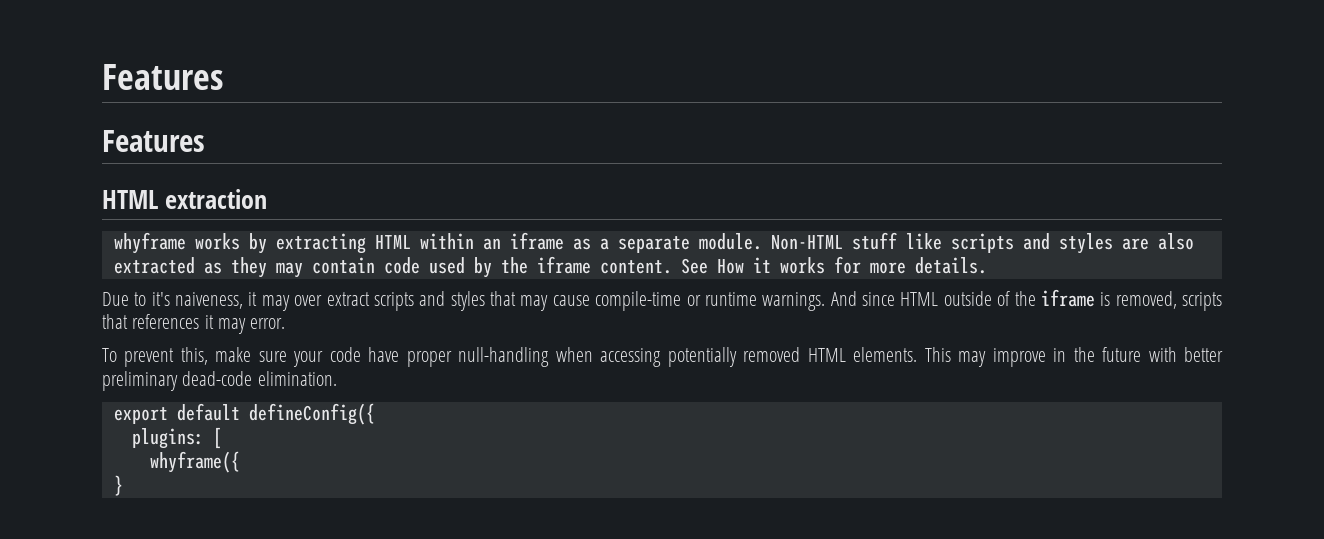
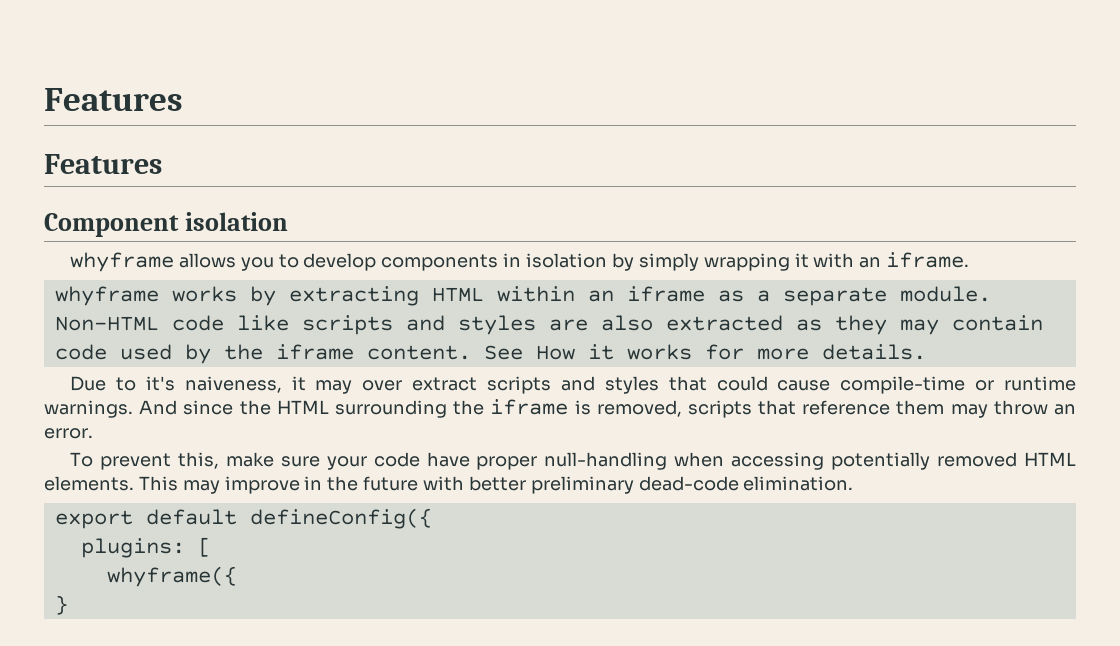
[102,189,268,209] HTML extraction -> [44,212,289,237] [70,252,970,272] Component isolation // whyframe allows you to develop components in isolation by simply wrapping it with an iframe.
[851,232,897,250] stuff -> [171,315,224,331] code
[520,295,549,311] may -> [716,376,768,391] could
[900,291,1011,306] HTML outside of -> [239,400,447,418] the HTML surrounding
[132,314,246,334] references it may -> [802,400,1076,418] reference them may throw an

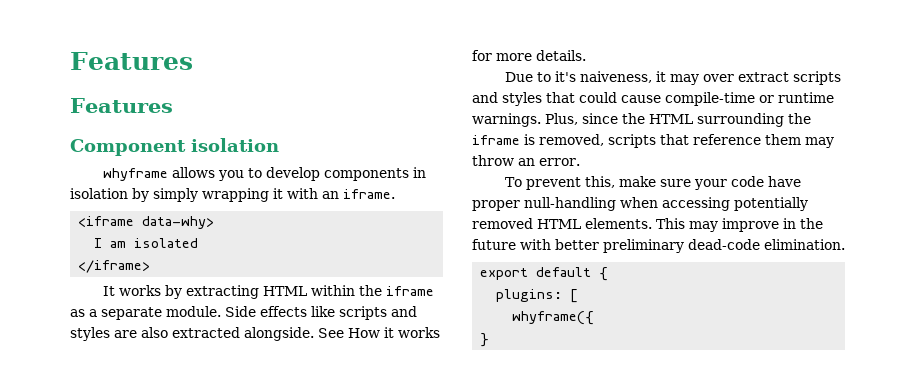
[54,286,159,306] whyframe -> [78,216,215,229] [94,238,199,248] [78,260,151,273] [102,286,115,296] <iframe data-why> // I am isolated // </iframe> // It
[587,290,614,302] an -> [358,285,382,296] the
[54,315,224,331] Non-HTML code -> [225,306,307,317] Side effects
[795,315,1043,335] [54,344,471,364] as they may contain code used by the iframe content. -> [244,327,314,341] alongside.
[139,400,178,415] And -> [545,113,578,125] Plus,
[249,508,432,529] defineConfig({ -> [599,267,609,281] {

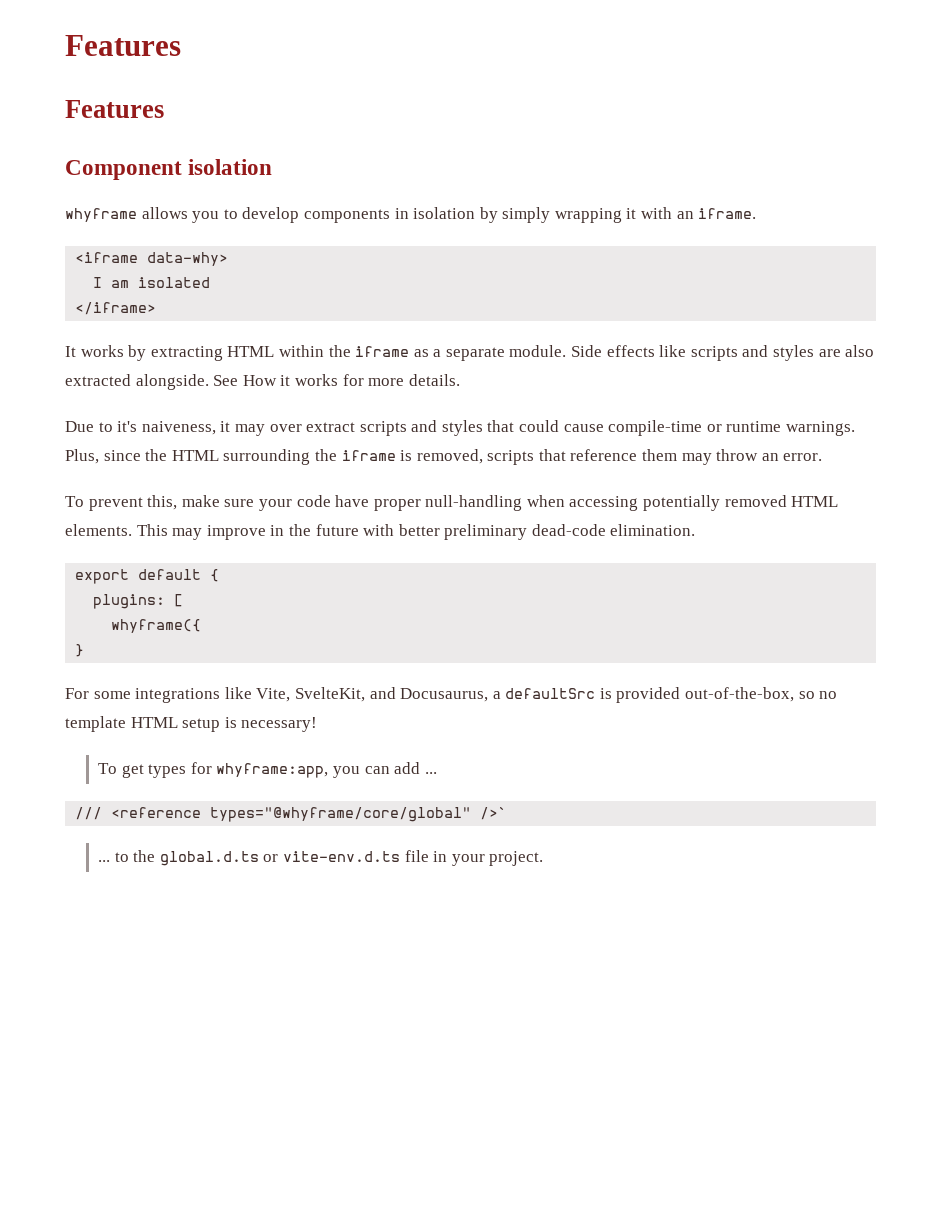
(490, 340) none -> [65,687,838,703] [65,716,318,732] [98,762,437,778] [75,807,508,822] [98,850,544,866] // For some integrations like Vite, SvelteKit, and Docusaurus, a defaultSrc is provided out-of-the-box, so no template HTML setup is necessary! // To get types for whyframe:app, you can add ... // /// <reference types="@whyframe/core/global" />` // ... to the global.d.ts or vite-env.d.ts file in your project.

